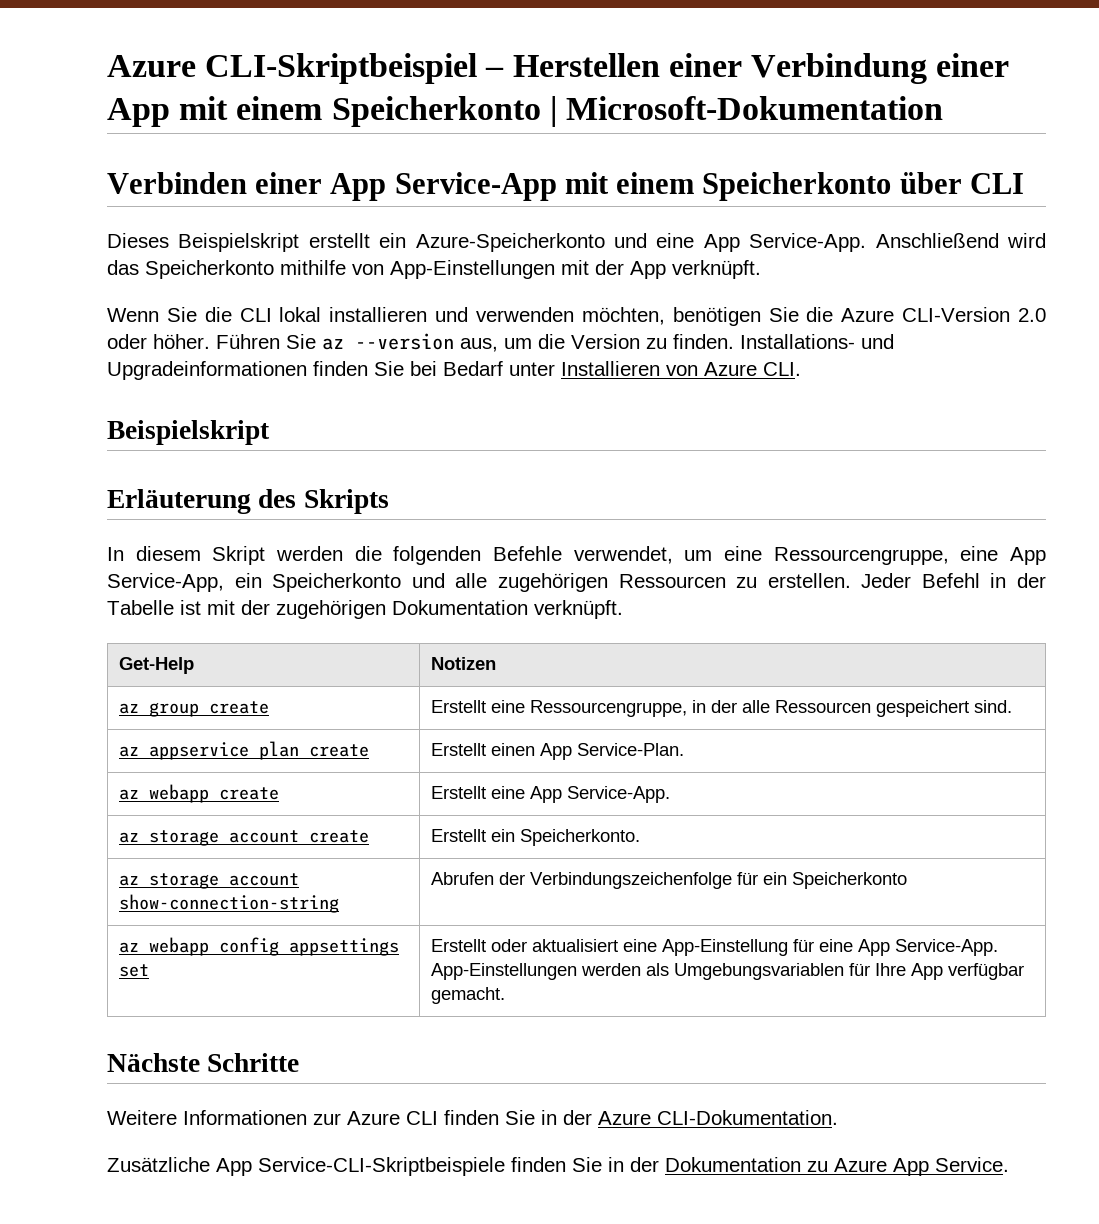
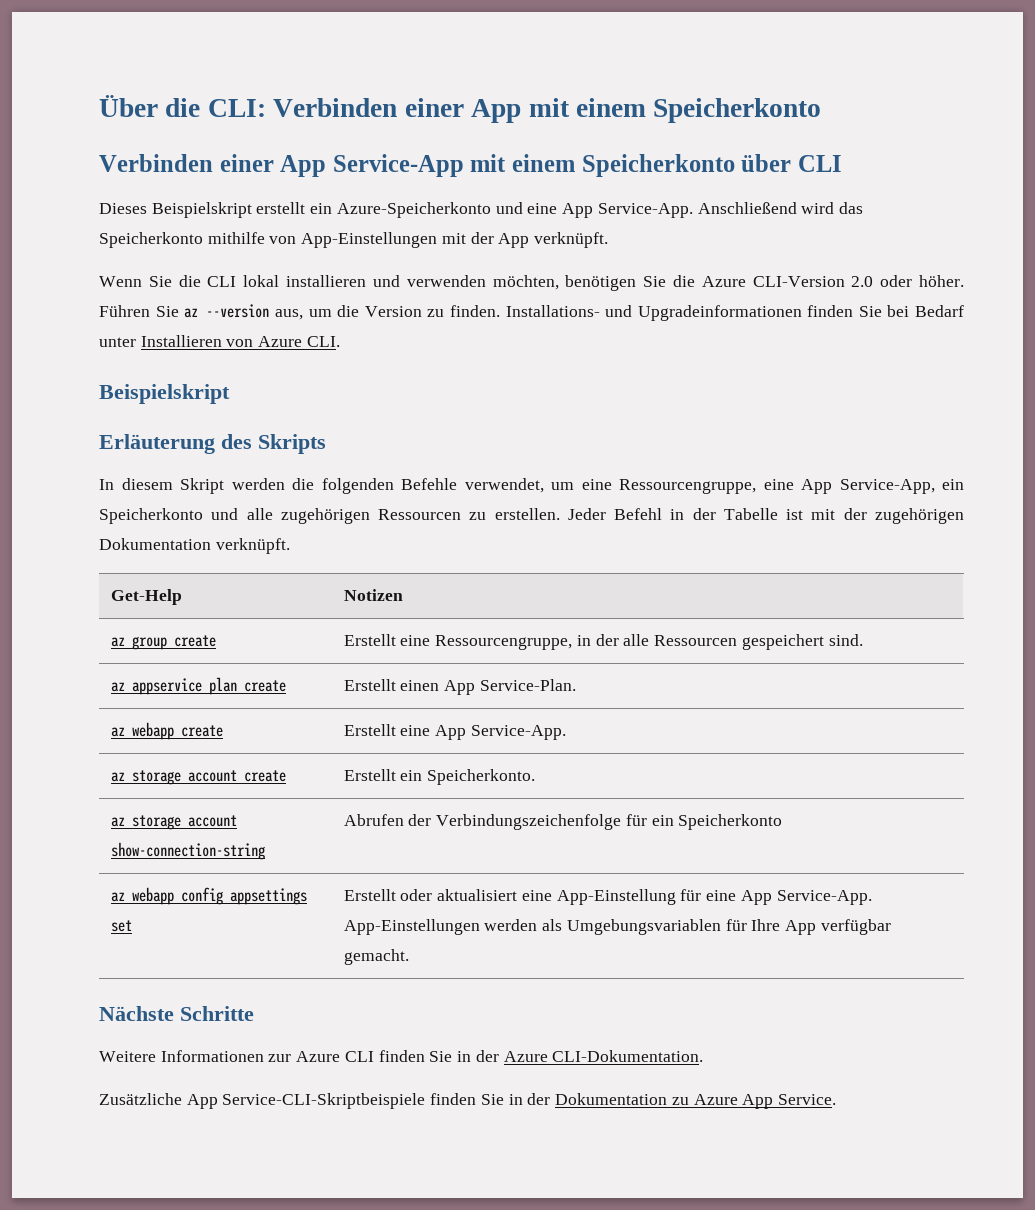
[107,53,927,84] Azure CLI-Skriptbeispiel – Herstellen einer Verbindung -> [99,95,398,117] Über die CLI: Verbinden
[549,96,943,127] | Microsoft-Dokumentation -> (822, 110) none

